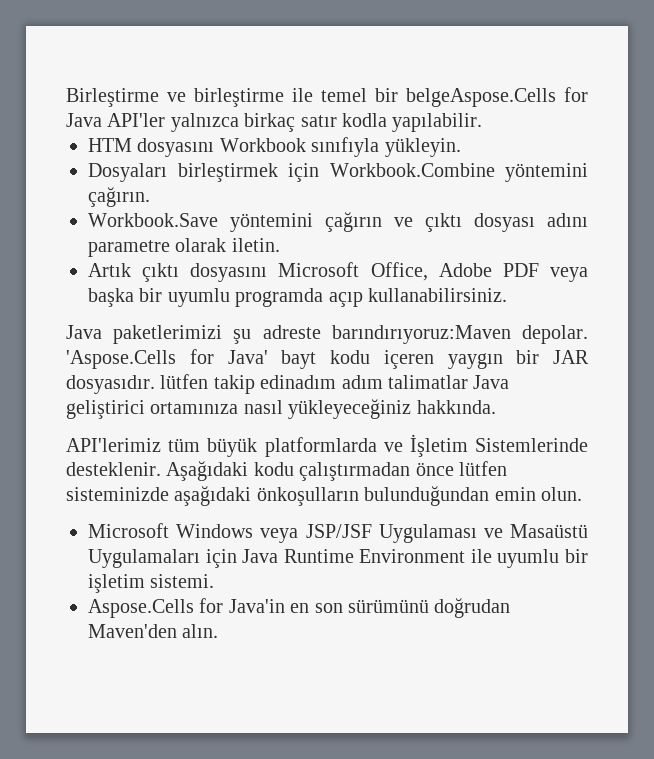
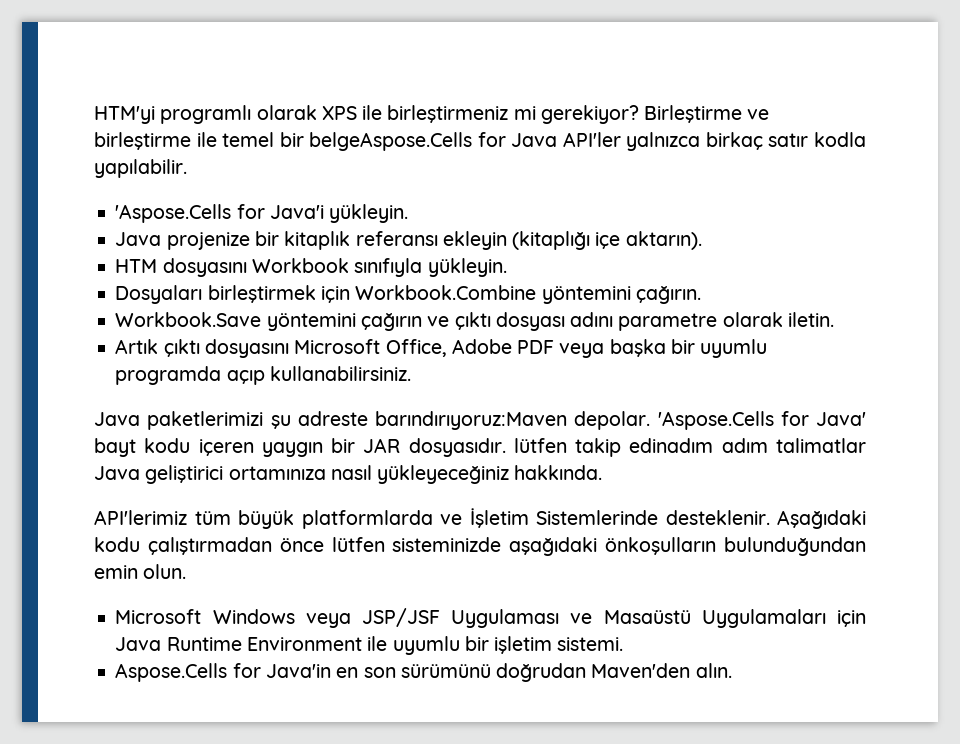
(66, 97) none -> [94,105,639,124] HTM'yi programlı olarak XPS ile birleştirmeniz mi gerekiyor?
(483, 122) none -> [115,204,409,223] [115,231,702,250] // 'Aspose.Cells for Java'i yükleyin. // Java projenize bir kitaplık referansı ekleyin (kitaplığı içe aktarın).

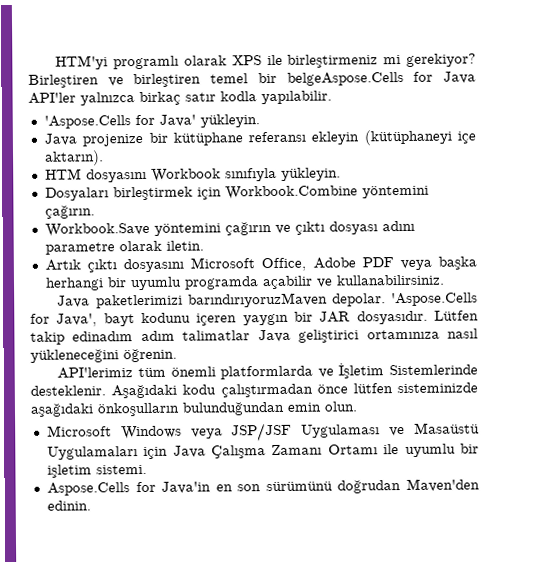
[644,105,770,123] [94,132,217,150] Birleştirme ve birleştirme ile -> [28,73,202,88] Birleştiren ve birleştiren
[269,205,324,219] Java'i -> [158,114,196,127] Java'
[284,231,351,250] kitaplık -> [172,132,243,146] kütüphane
[512,231,591,250] (kitaplığı -> [363,129,452,146] (kütüphaneyi
(666, 348) none -> [44,277,104,291] herhangi
[226,370,265,385] açıp -> [261,275,333,290] açabilir ve
[270,411,866,430] [94,438,191,457] şu adreste barındırıyoruz:Maven depolar. 'Aspose.Cells for Java' bayt kodu -> [187,292,478,308] [30,312,191,327] barındırıyoruzMaven depolar. 'Aspose.Cells for Java', bayt kodunu
[513,438,567,453] lütfen -> [433,310,479,321] Lütfen
[377,465,603,484] yükleyeceğiniz hakkında. -> [30,348,177,363] yükleneceğini öğrenin.
[238,510,294,529] büyük -> [170,366,216,377] önemli
[166,637,362,651] Runtime Environment -> [211,444,378,459] Çalışma Zamanı Ortamı
[695,663,732,678] alın. -> [46,500,91,511] edinin.

